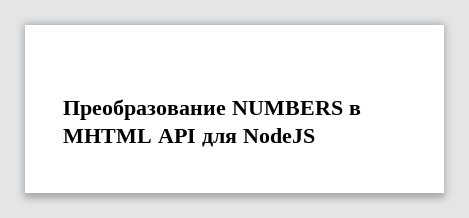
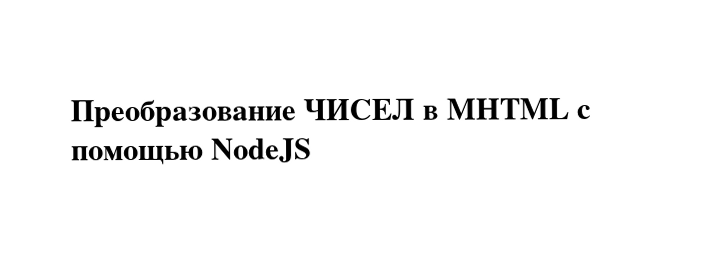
[232,101,343,115] NUMBERS -> [303,98,416,121] ЧИСЕЛ
[158,129,237,147] API для -> [575,105,591,120] [71,145,204,166] с помощью

